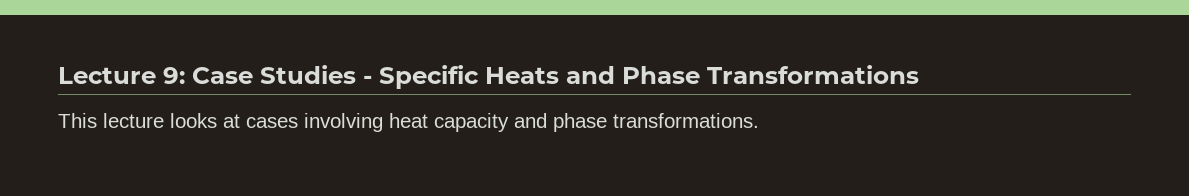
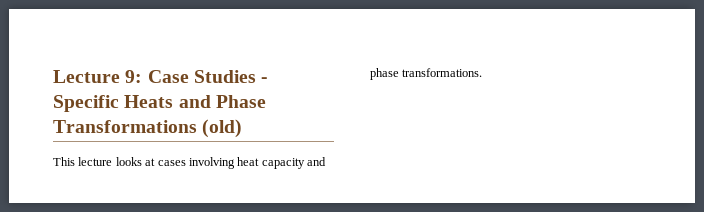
(919, 74) none -> [202,119,243,138] (old)

